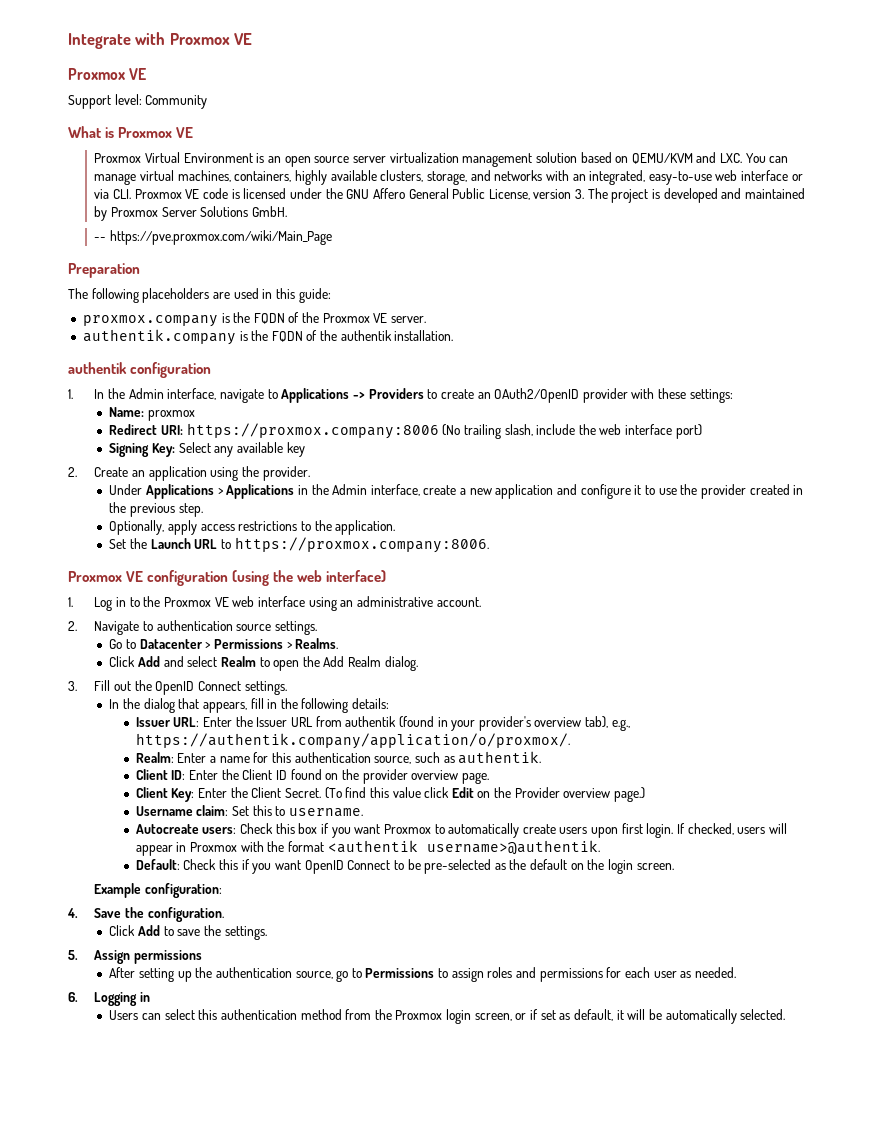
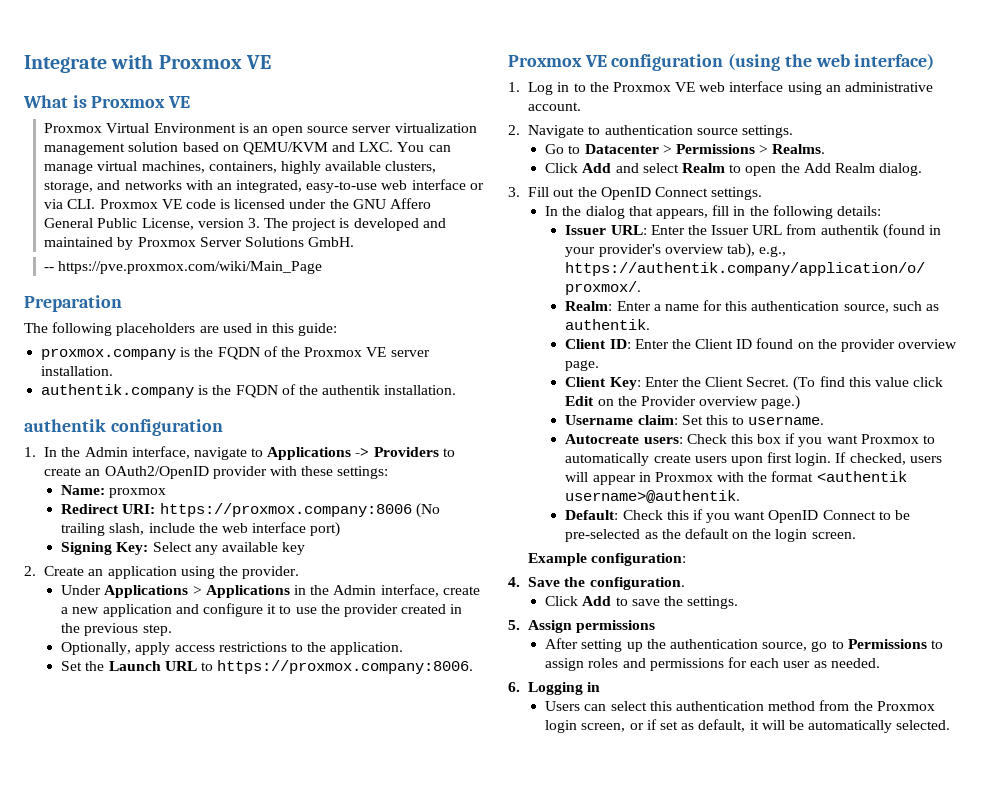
[68,68,147,80] [68,94,208,109] // Proxmox VE // Support level: Community -> (272, 62) none
[391,316,427,323] server. -> [390,350,430,357] [41,366,114,376] server installation.

